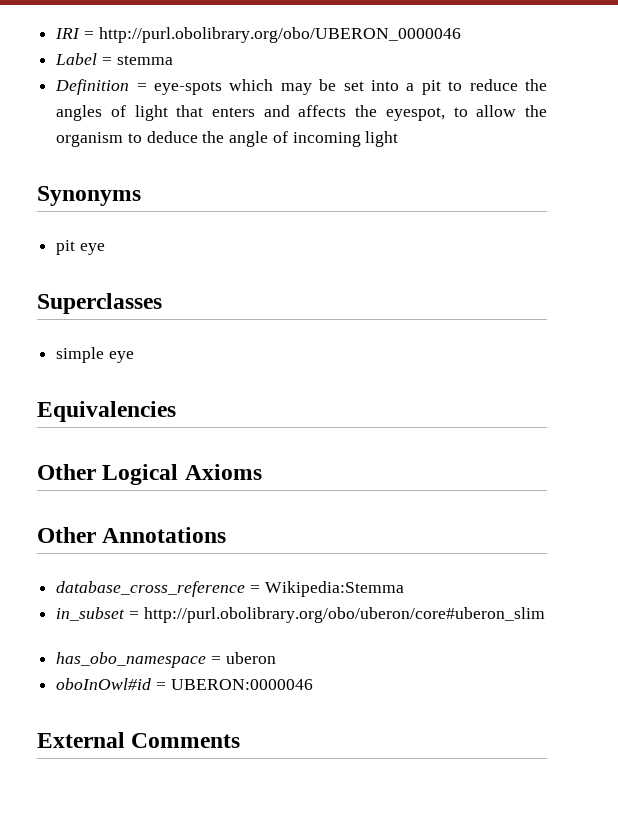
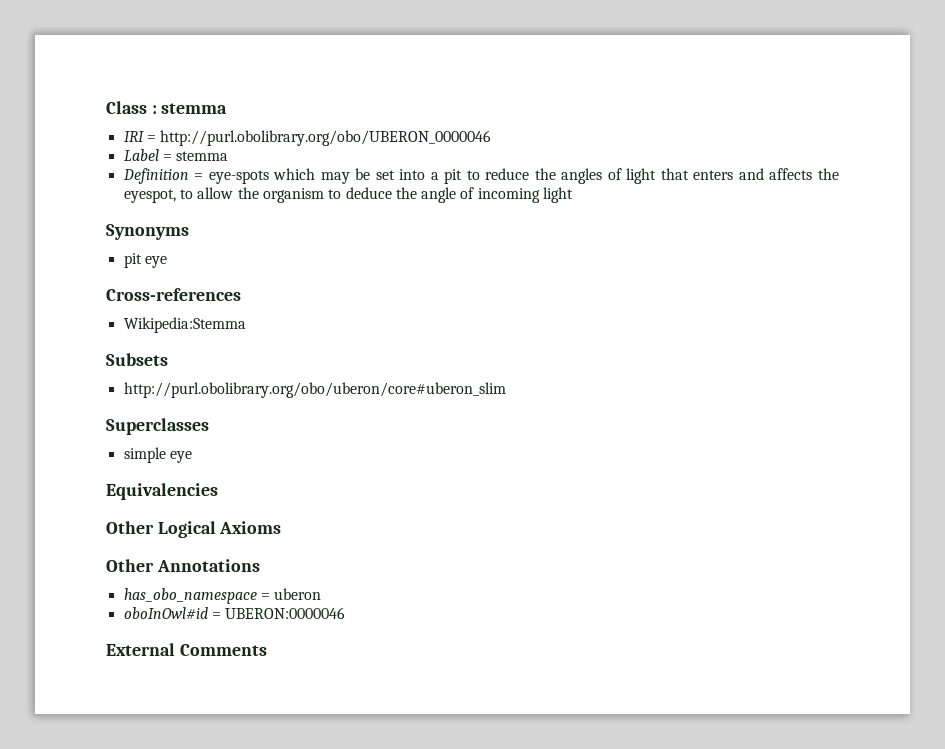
(55, 33) none -> [106,101,228,114] Class : stemma //
(105, 249) none -> [106,288,241,301] [123,317,246,333] [106,353,168,366] [123,382,506,398] // Cross-references // Wikipedia:Stemma // Subsets // http://purl.obolibrary.org/obo/uberon/core#uberon_slim
[56,581,404,597] [56,607,545,623] // database_cross_reference = Wikipedia:Stemma // in_subset = http://purl.obolibrary.org/obo/uberon/core#uberon_slim -> (260, 565) none

